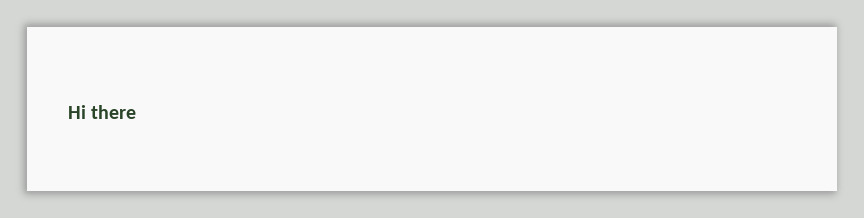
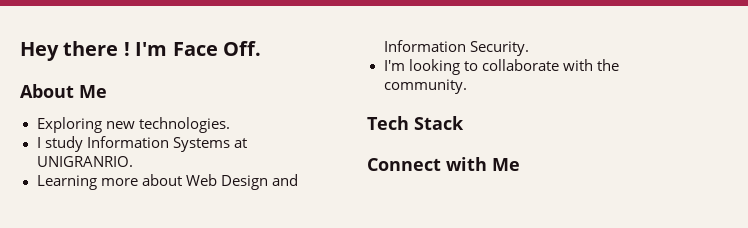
[68,105,137,119] Hi there -> [20,41,261,61] [20,84,107,98] [36,117,230,133] [36,136,247,152] [36,156,133,167] [36,174,298,190] [383,40,529,56] [383,59,619,75] [383,79,467,94] [367,116,464,130] [367,157,520,171] Hey there ! I'm Face Off. // About Me // Exploring new technologies. // I study Information Systems at UNIGRANRIO. // Learning more about Web Design and Information Security. // I'm looking to collaborate with the community. // Tech Stack // Connect with Me

